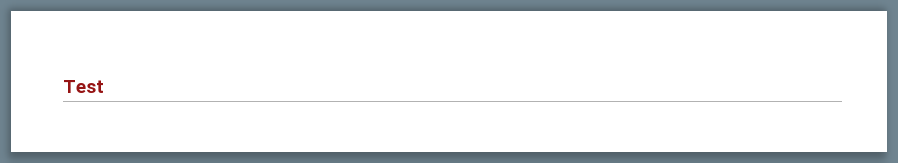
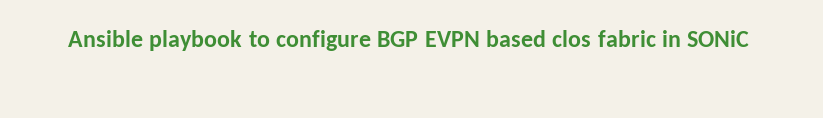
[63,80,104,93] Test -> [68,30,750,51] Ansible playbook to configure BGP EVPN based clos fabric in SONiC

